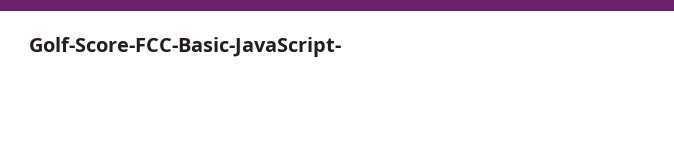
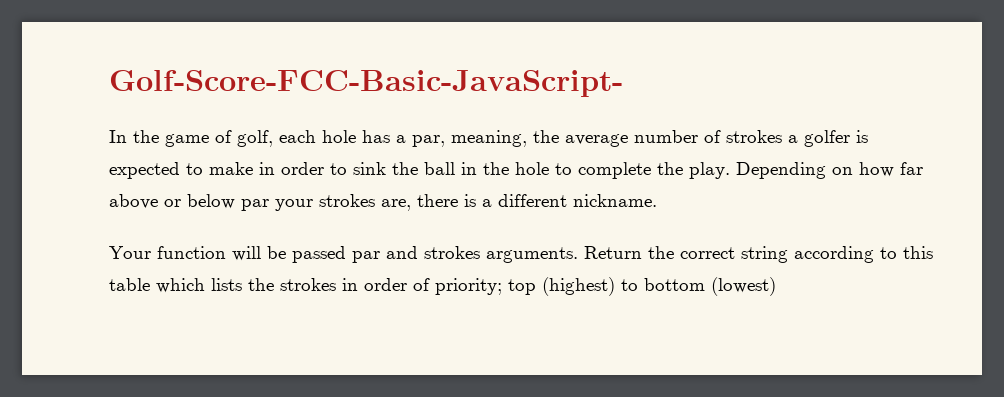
(341, 47) none -> [109,130,868,147] [109,162,923,179] [109,194,657,211] [109,246,933,263] [109,277,776,296] // In the game of golf, each hole has a par, meaning, the average number of strokes a golfer is expected to make in order to sink the ball in the hole to complete the play. Depending on how far above or below par your strokes are, there is a different nickname. // Your function will be passed par and strokes arguments. Return the correct string according to this table which lists the strokes in order of priority; top (highest) to bottom (lowest)

